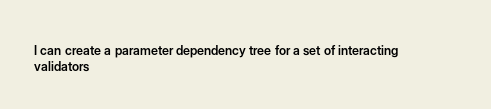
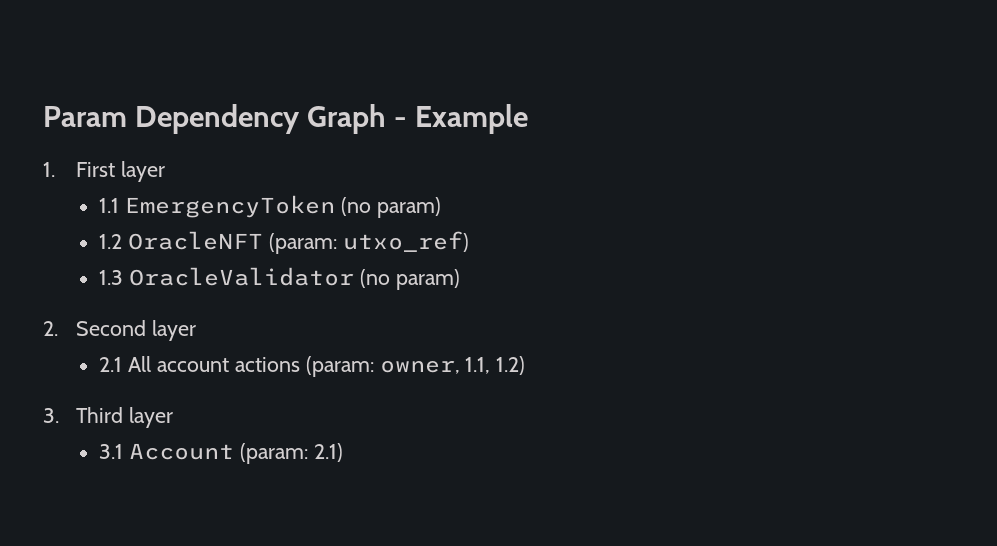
[34,45,399,58] [34,61,89,72] I can create a parameter dependency tree for a set of interacting validators -> [43,104,529,134] [43,161,165,182] [99,195,441,218] [99,231,469,254] [99,267,460,290] [43,320,196,341] [99,356,526,377] [43,407,173,428] [99,443,343,464] Param Dependency Graph - Example // 1. First layer // 1.1 EmergencyToken (no param) // 1.2 OracleNFT (param: utxo_ref) // 1.3 OracleValidator (no param) // 2. Second layer // 2.1 All account actions (param: owner, 1.1, 1.2) // 3. Third layer // 3.1 Account (param: 2.1)

